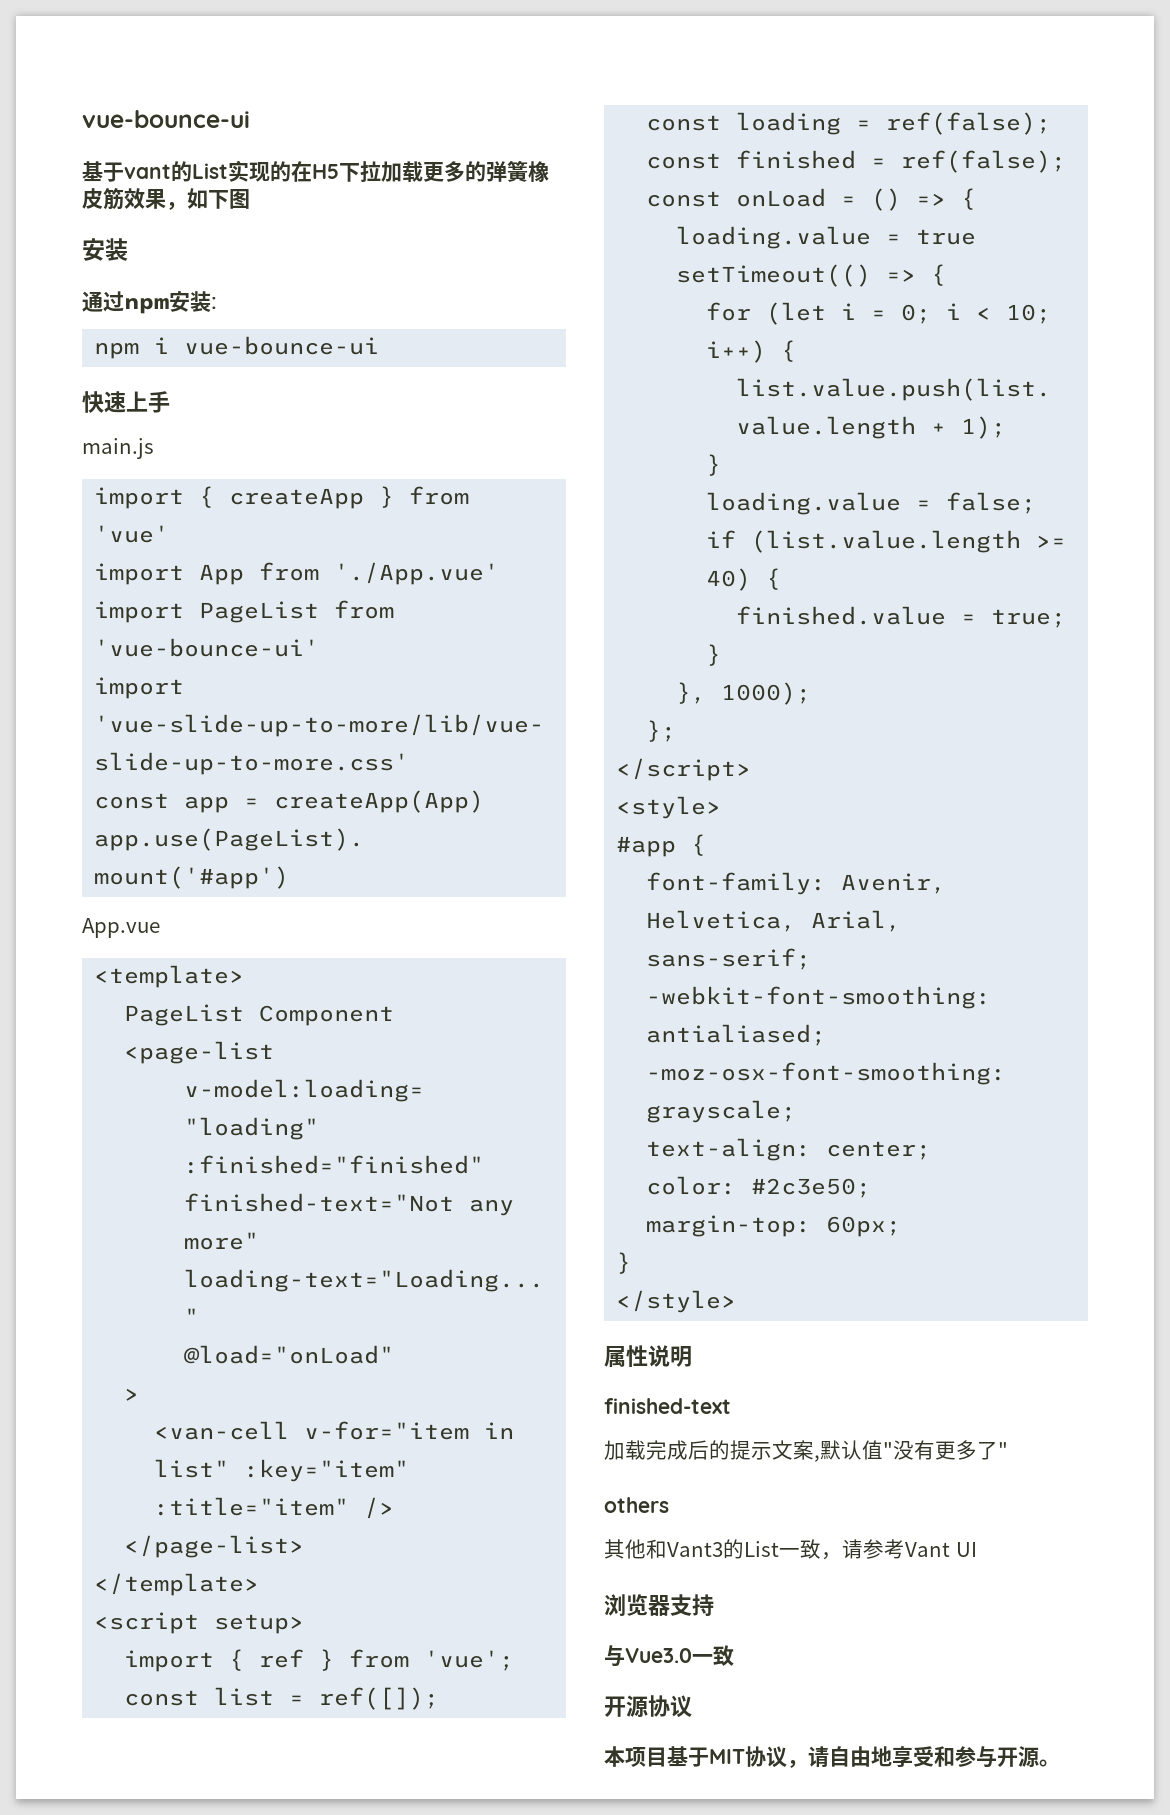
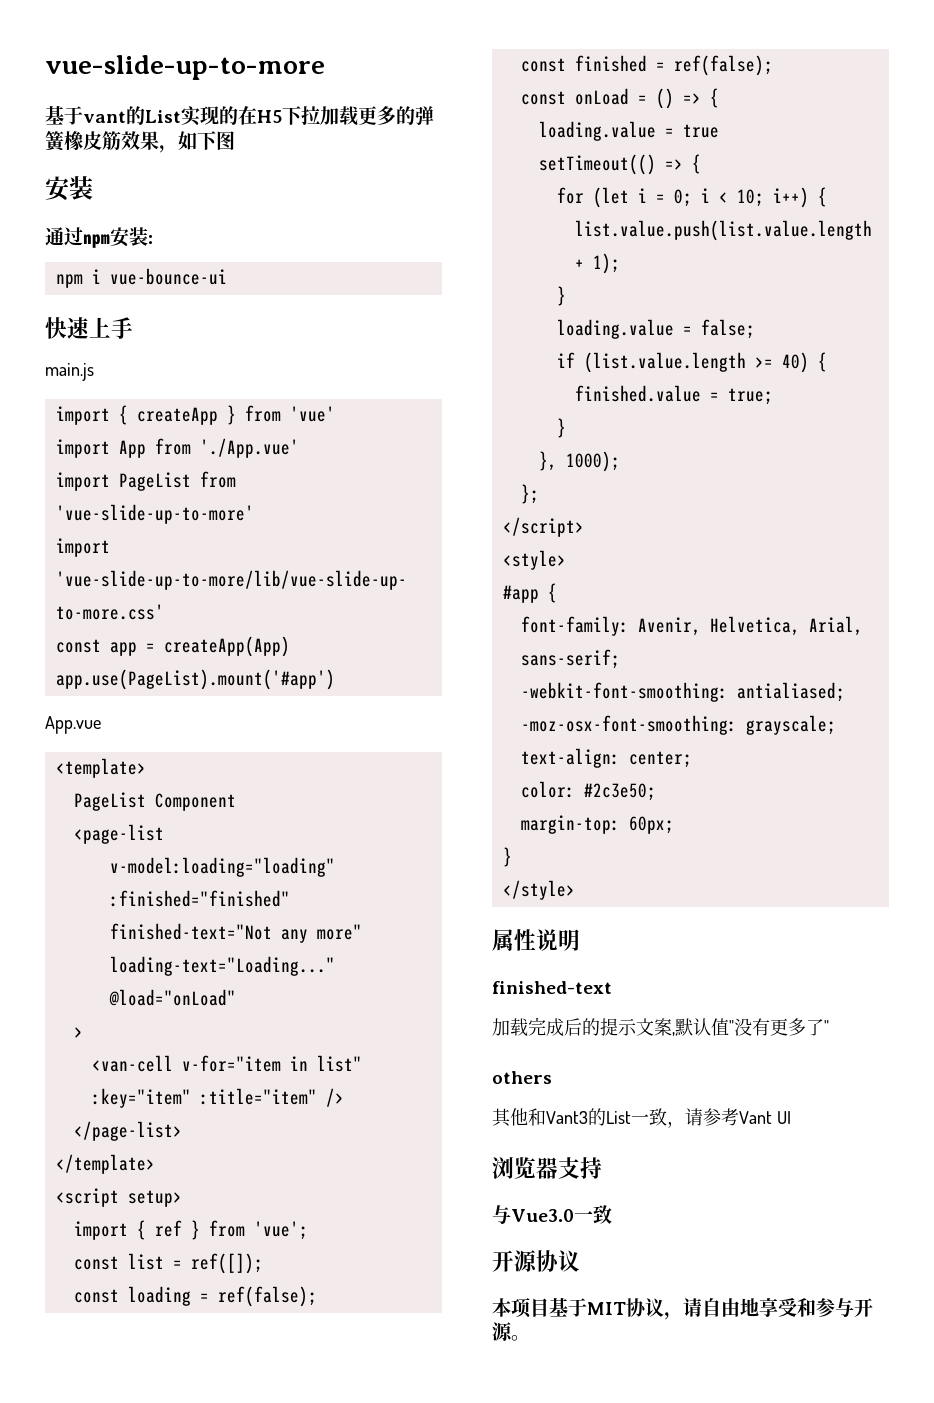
[82,110,250,128] vue-bounce-ui -> [45,55,325,80] vue-slide-up-to-more
[94,638,320,657] 'vue-bounce-ui' -> [55,504,254,524] 'vue-slide-up-to-more'

